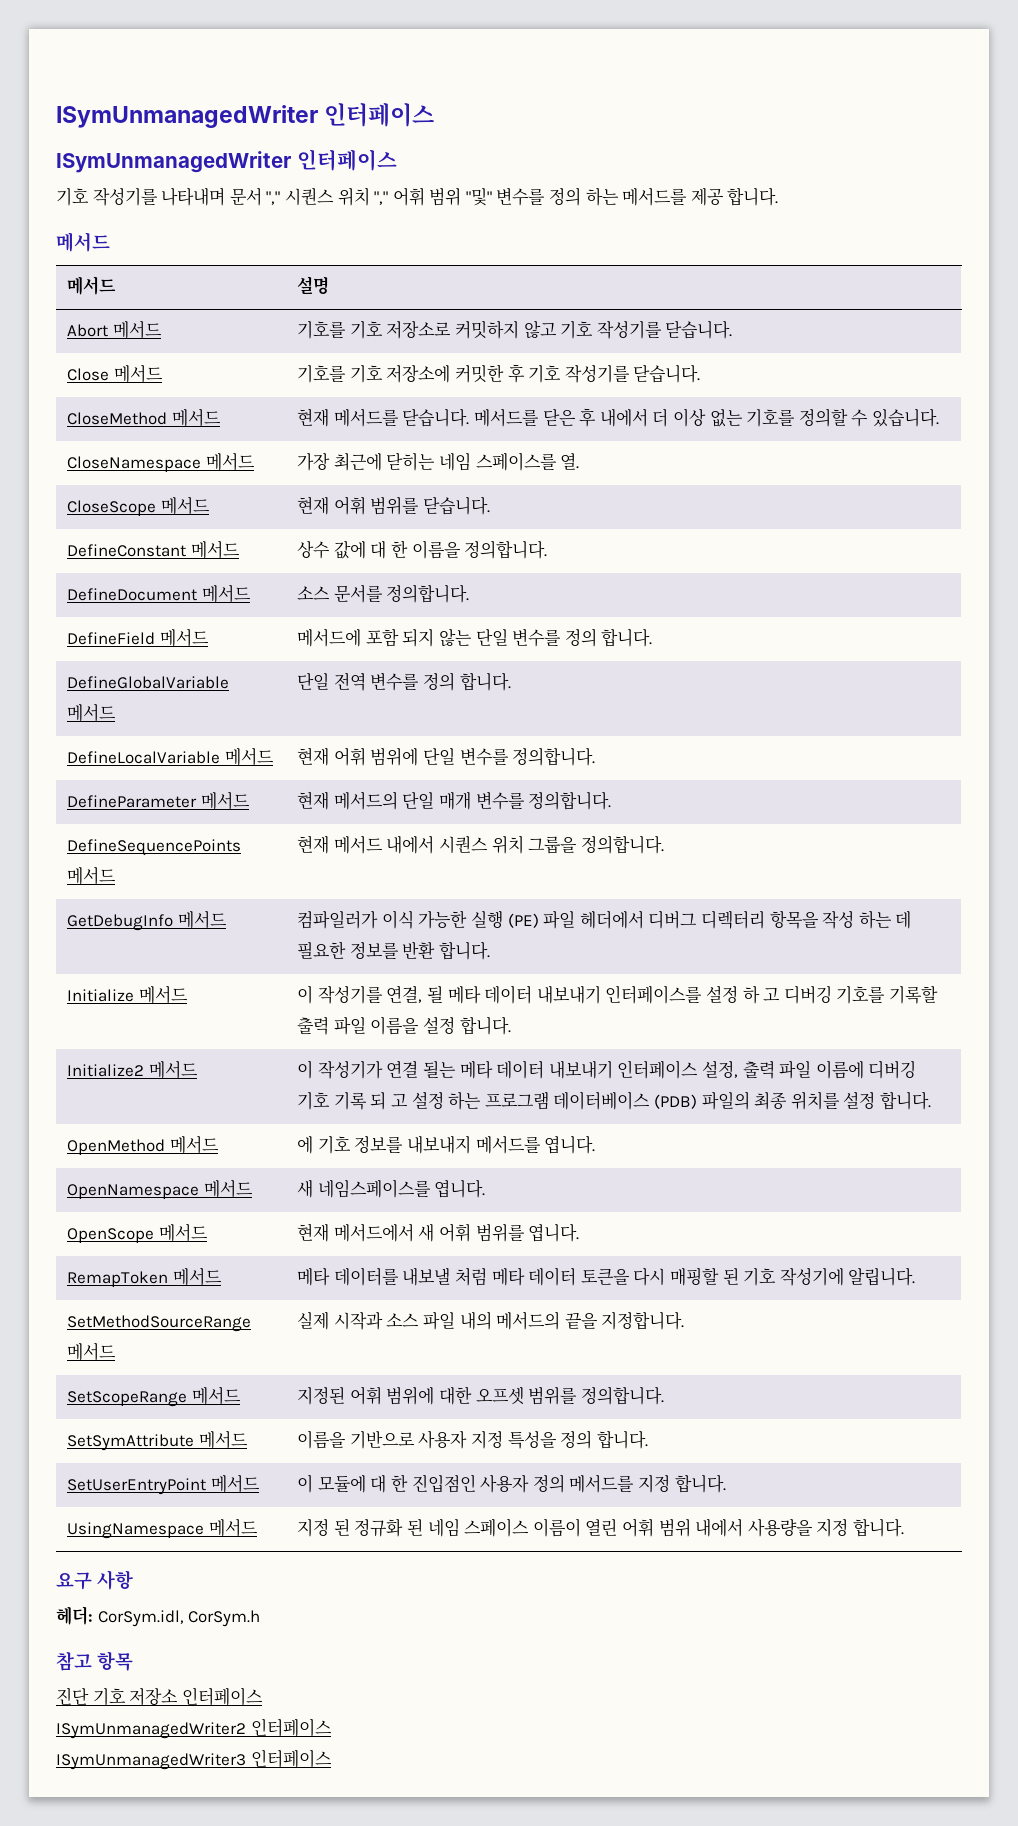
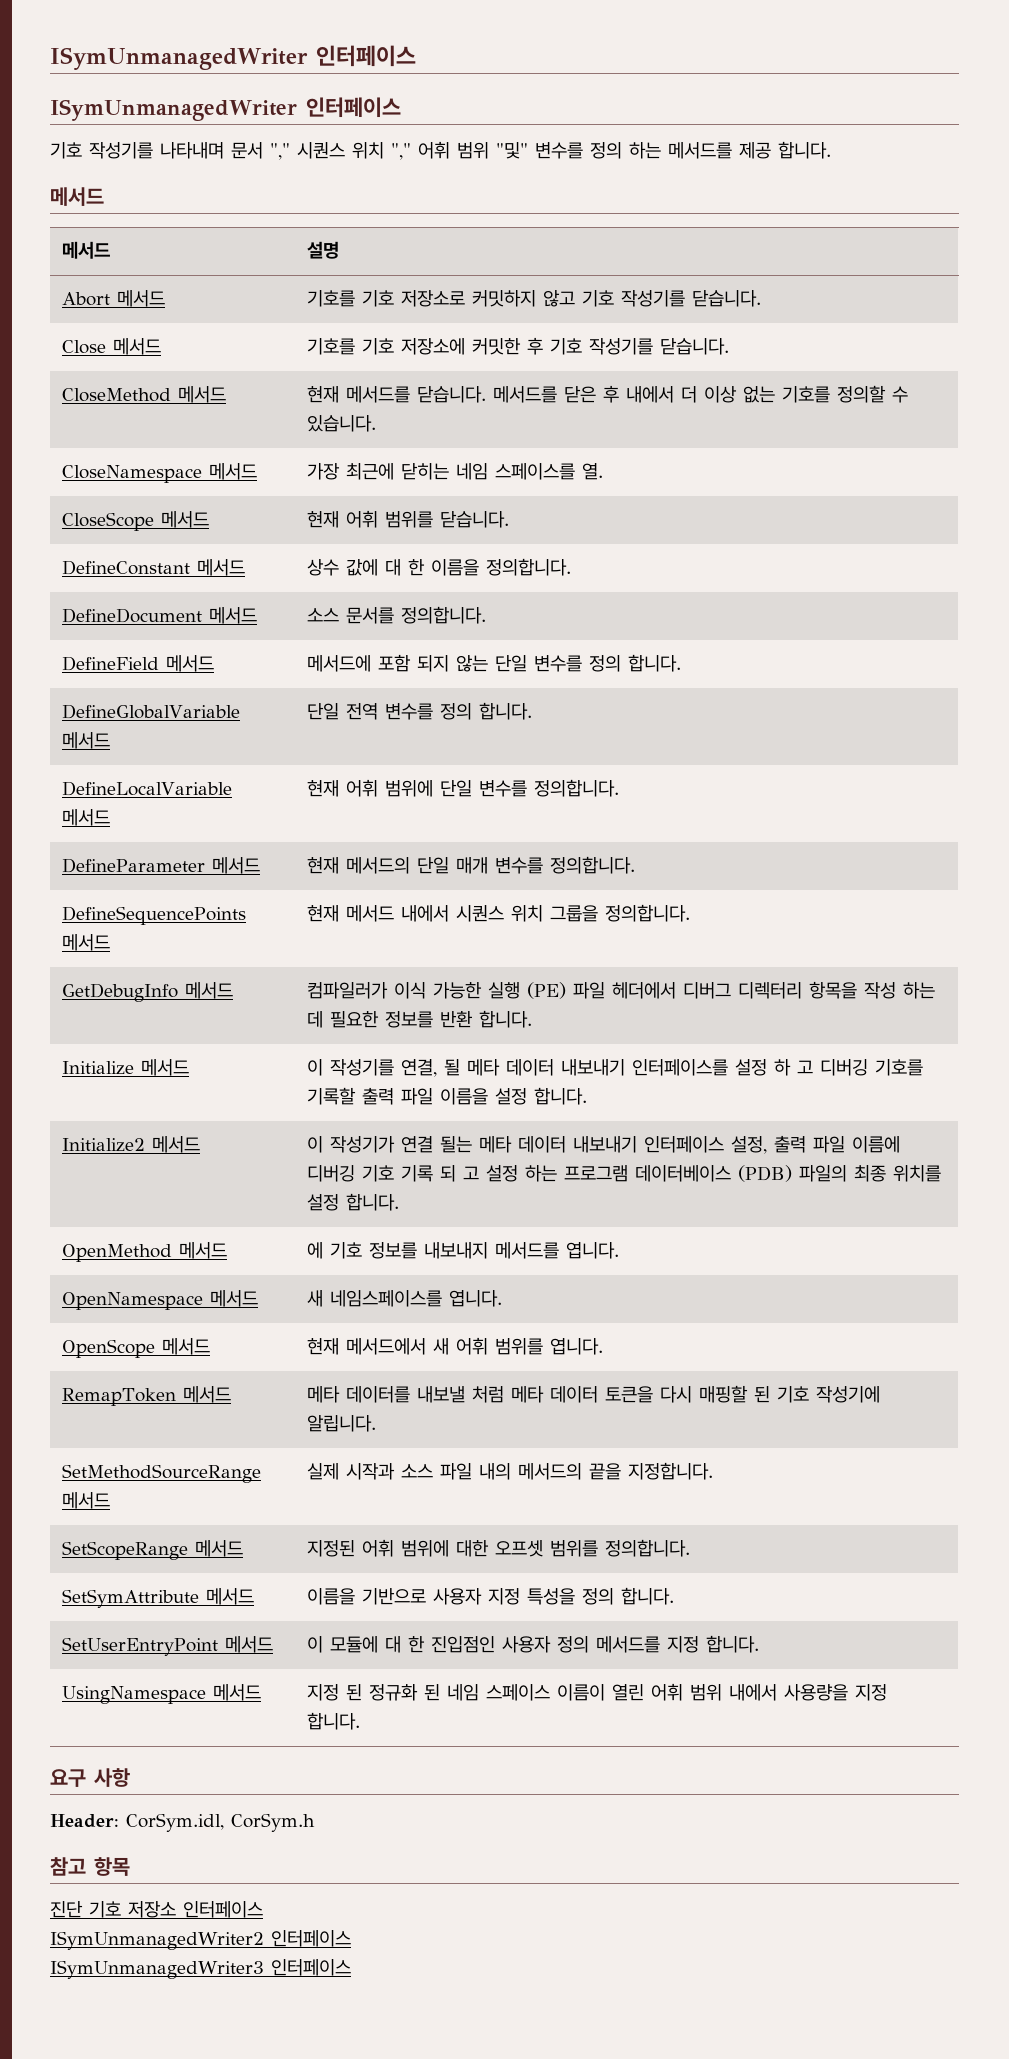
[56,1606,93,1625] 헤더: -> [50,1814,119,1828] Header:

